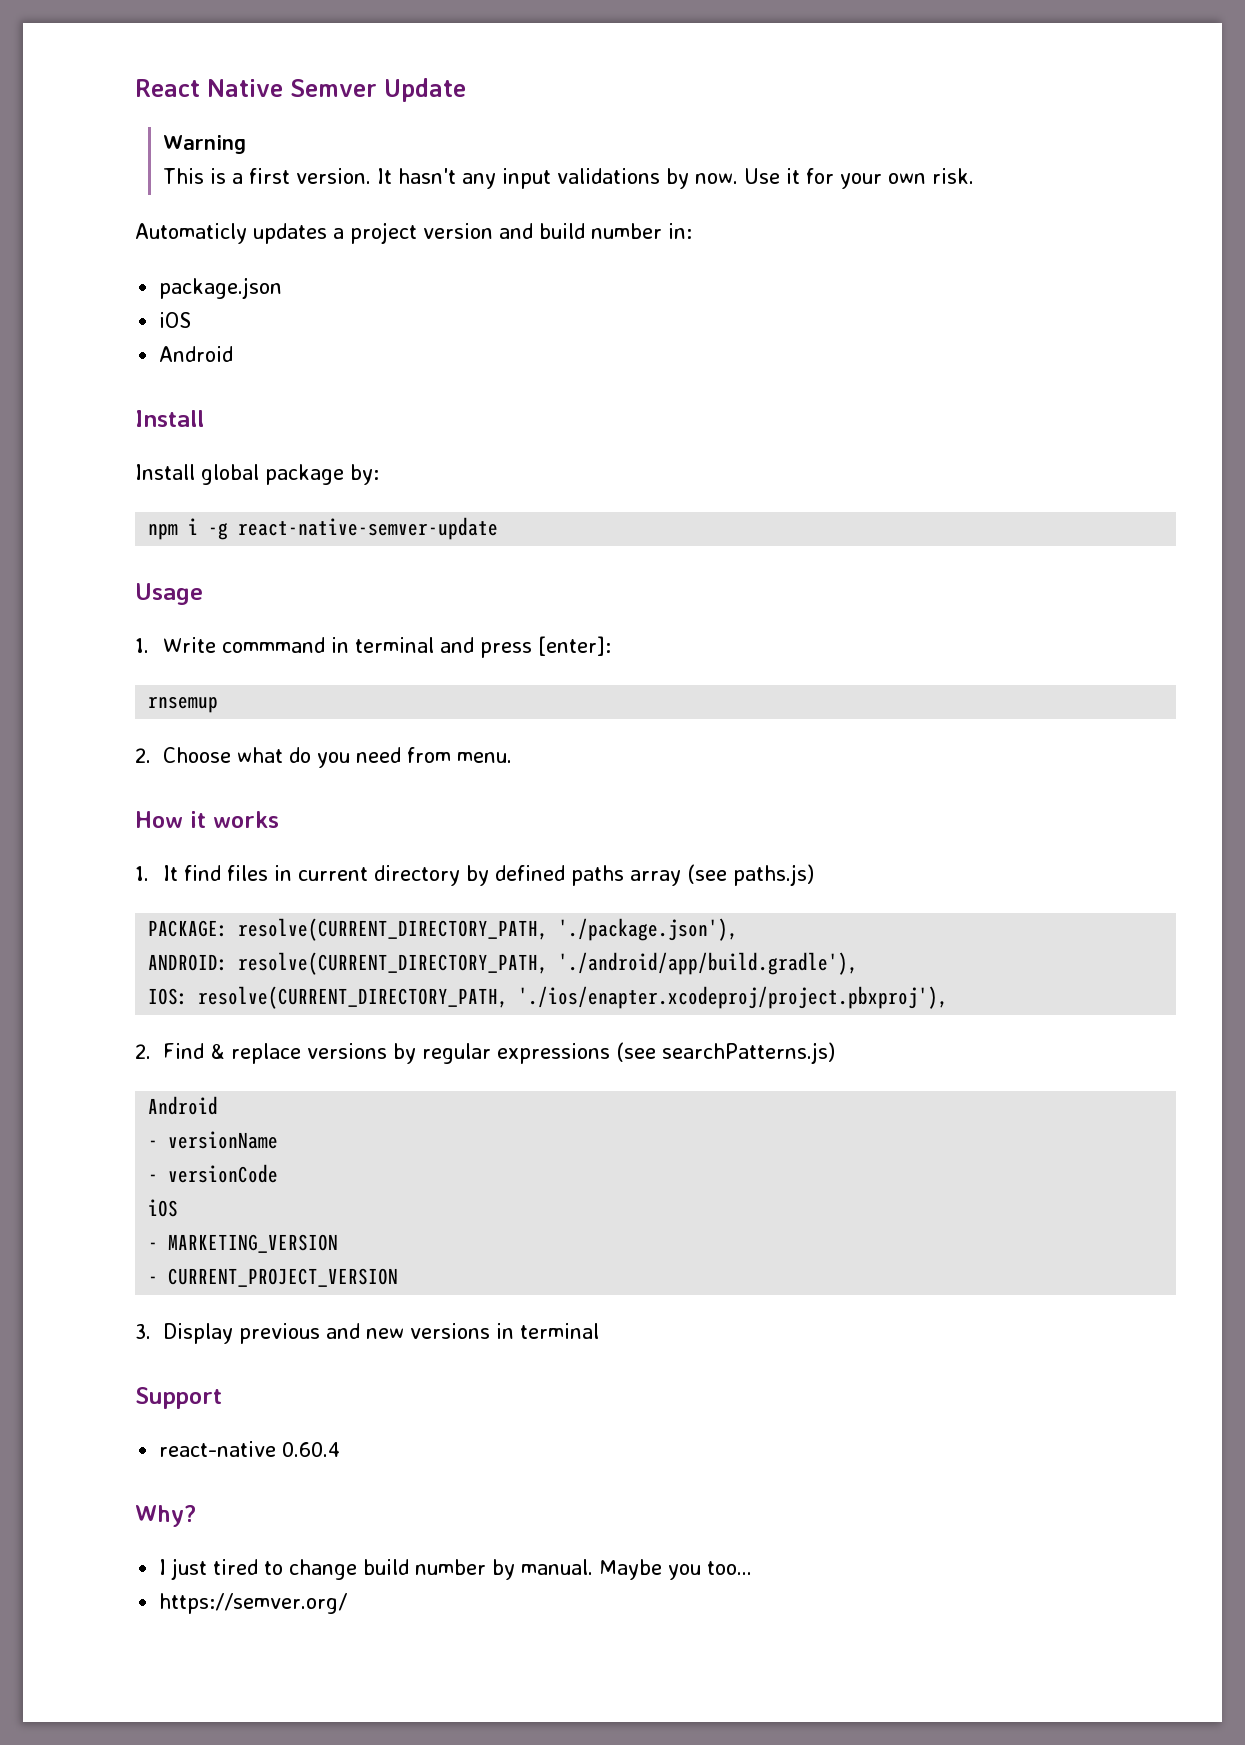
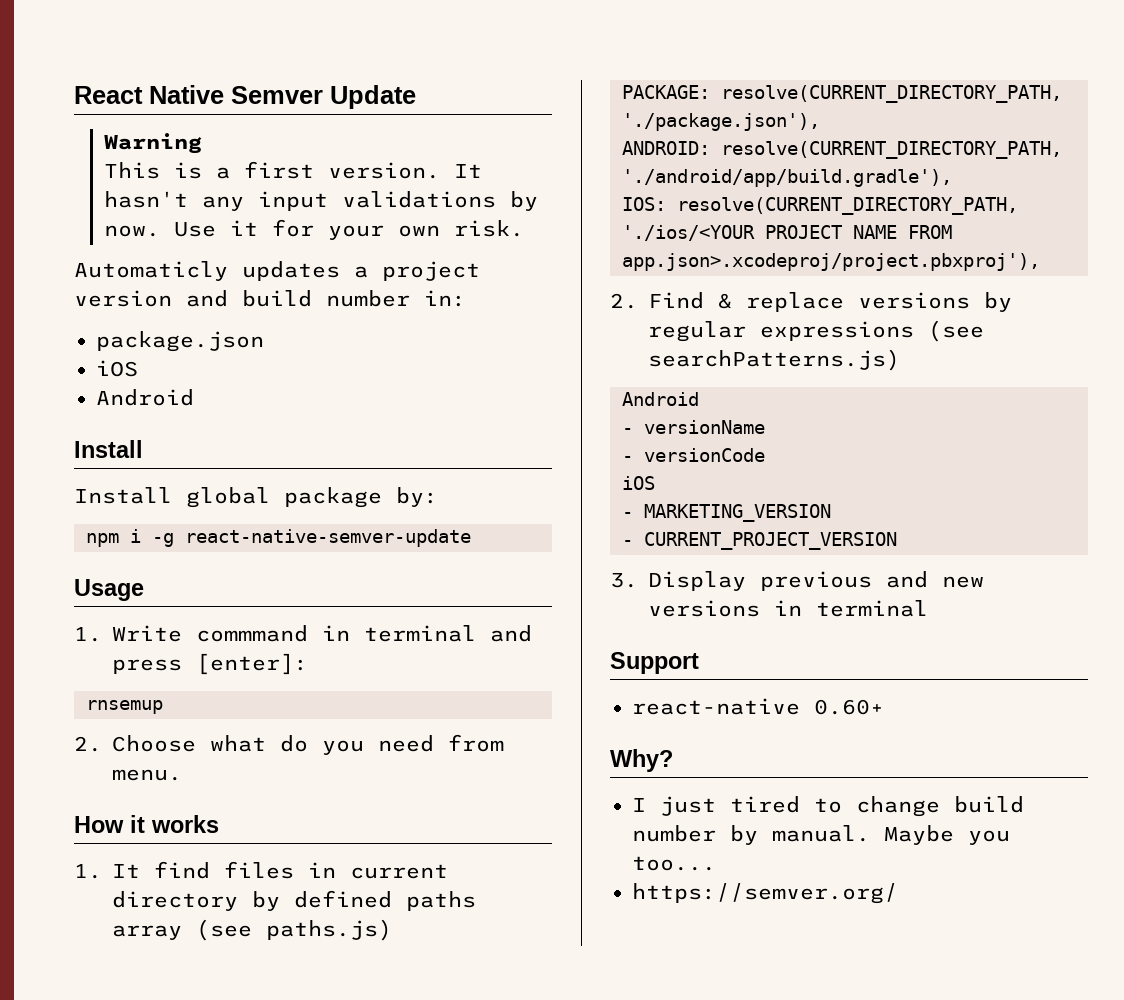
[518,986,949,1009] './ios/enapter.xcodeproj/project.pbxproj'), -> [622,225,952,241] [622,253,1040,271] './ios/<YOUR PROJECT NAME FROM app.json>.xcodeproj/project.pbxproj'),
[282,1442,341,1457] 0.60.4 -> [814,699,884,715] 0.60+

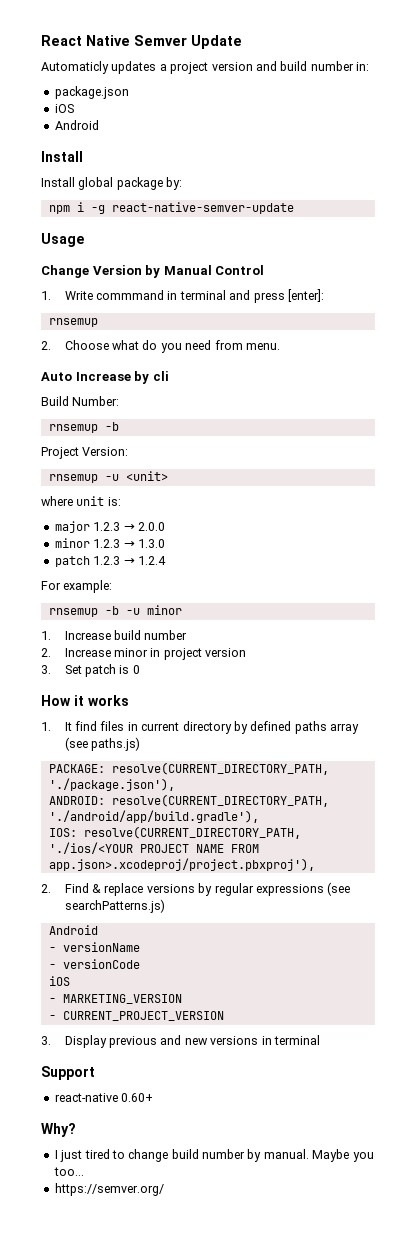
[103,133,202,154] [103,161,482,179] [103,191,538,211] [103,219,524,240] // Warning // This is a first version. It hasn't any input validations by now. Use it for your own risk. -> (242, 42) none
(144, 590) none -> [41,265,265,278] // Change Version by Manual Control
(182, 775) none -> [41,371,169,384] [41,396,120,406] [48,422,119,433] [41,447,129,459] [48,471,168,483] [41,496,121,506] [54,521,165,533] [54,538,165,548] [54,556,166,567] [41,580,113,593] [48,605,182,617] [41,630,188,640] [41,648,247,660] [41,664,140,677] // Auto Increase by cli // Build Number: // rnsemup -b // Project Version: // rnsemup -u <unit> // where unit is: // major 1.2.3 → 2.0.0 // minor 1.2.3 → 1.3.0 // patch 1.2.3 → 1.2.4 // For example: // rnsemup -b -u minor // 1. Increase build number // 2. Increase minor in project version // 3. Set patch is 0

